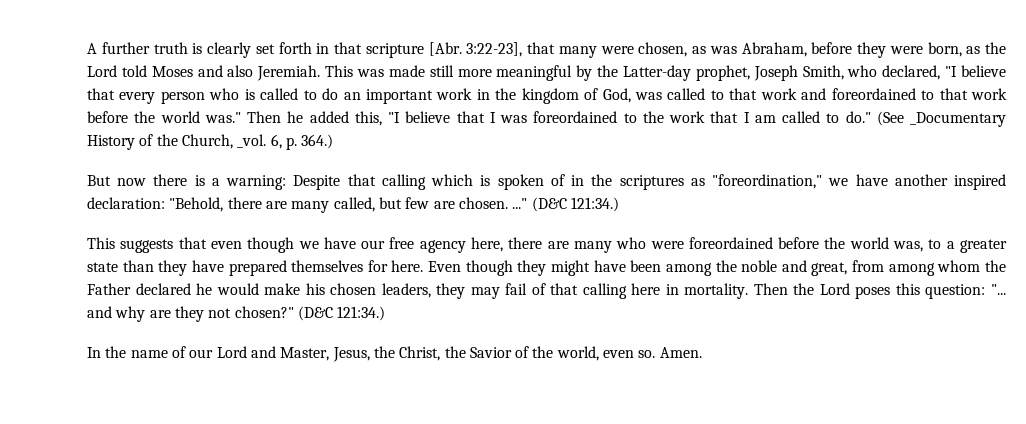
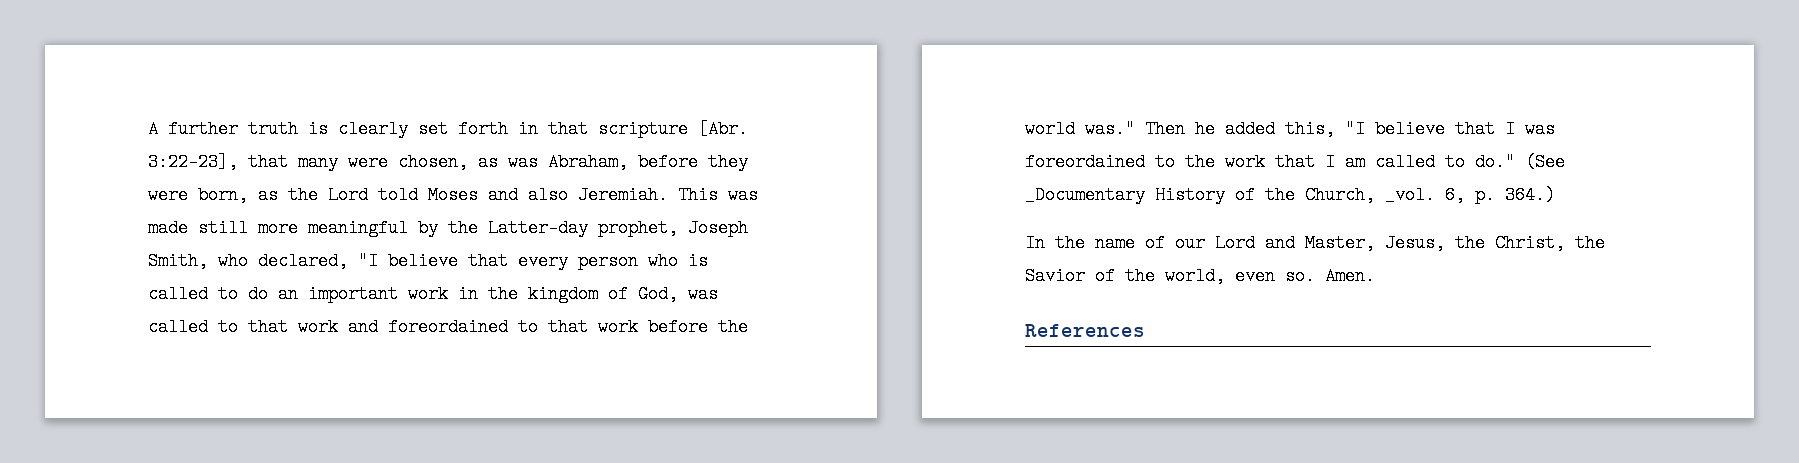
[87,174,1006,190] [87,197,619,213] [87,237,1008,253] [87,260,1006,276] [87,283,1006,299] [87,306,386,322] // But now there is a warning: Despite that calling which is spoken of in the scriptures as "foreordination," we have another inspired declaration: "Behold, there are many called, but few are chosen. ..." (D&C 121:34.) // This suggests that even though we have our free agency here, there are many who were foreordained before the world was, to a greater state than they have prepared themselves for here. Even though they might have been among the noble and great, from among whom the Father declared he would make his chosen leaders, they may fail of that calling here in mortality. Then the Lord poses this question: "... and why are they not chosen?" (D&C 121:34.) -> (1555, 195) none
(702, 352) none -> [1025,324,1145,337] // References

